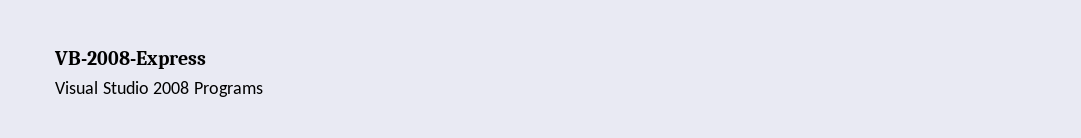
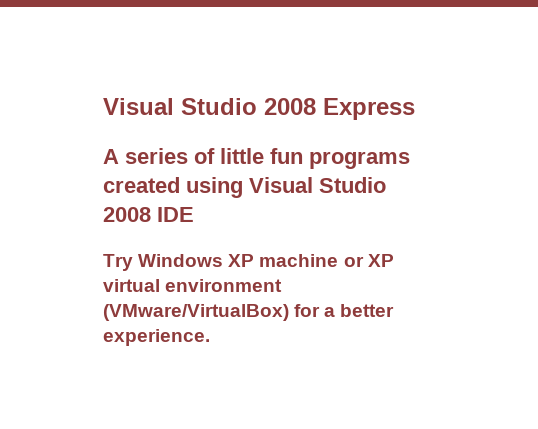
[54,51,206,69] [55,81,264,97] VB-2008-Express // Visual Studio 2008 Programs -> [103,98,415,120] [103,148,410,169] [103,177,386,198] [103,207,194,222] [103,254,394,271] [103,279,283,292] [103,304,395,321] [103,329,210,346] Visual Studio 2008 Express // A series of little fun programs created using Visual Studio 2008 IDE // Try Windows XP machine or XP virtual environment (VMware/VirtualBox) for a better experience.

